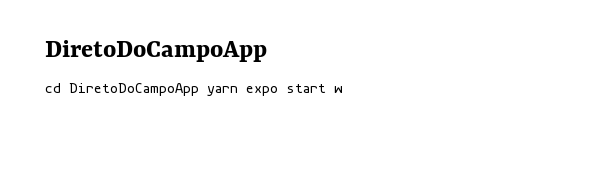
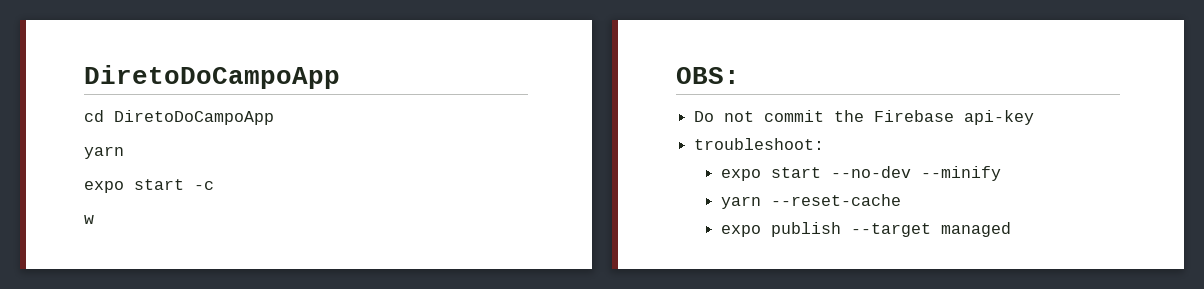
[207,84,326,96] yarn expo start -> [84,146,124,159] [84,179,214,193] // yarn // expo start -c //
(343, 89) none -> [676,67,740,84] [694,110,1035,125] [694,138,825,150] [721,166,1002,181] [721,194,902,209] [721,222,1012,237] // OBS: // Do not commit the Firebase api-key // troubleshoot: // expo start --no-dev --minify // yarn --reset-cache // expo publish --target managed

